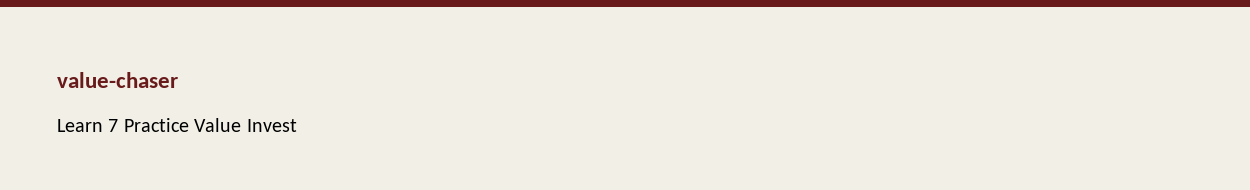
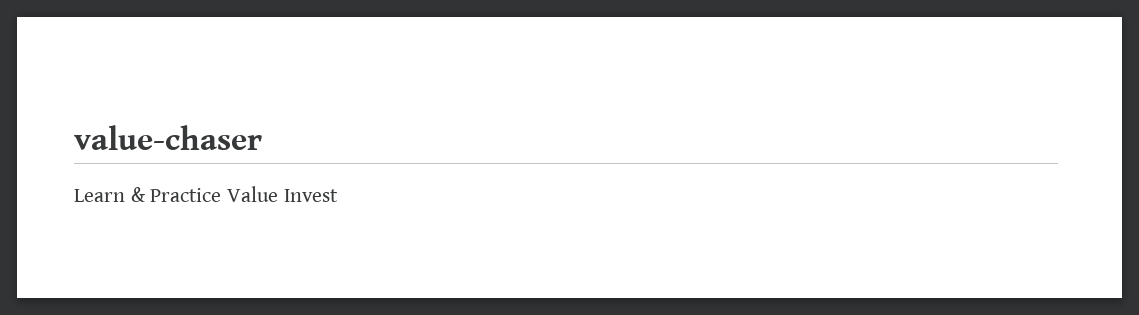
[108,119,119,132] 7 -> [130,187,146,202] &

